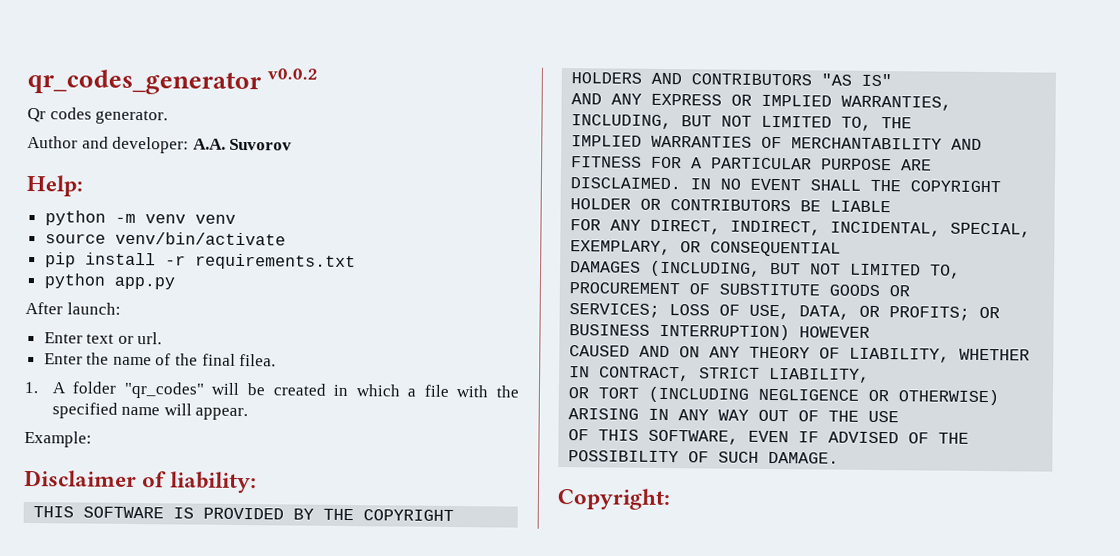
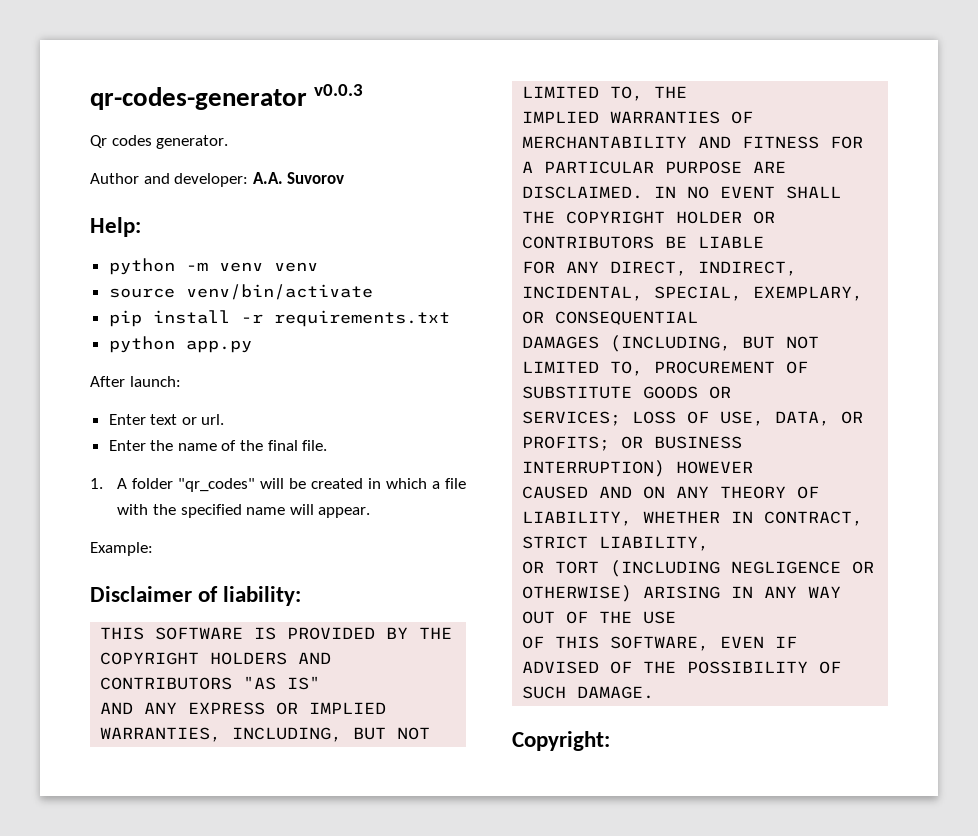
[27,68,319,96] qr_codes_generator v0.0.2 -> [90,84,364,110] qr-codes-generator v0.0.3
[239,353,277,367] fileа. -> [302,440,328,451] file.

